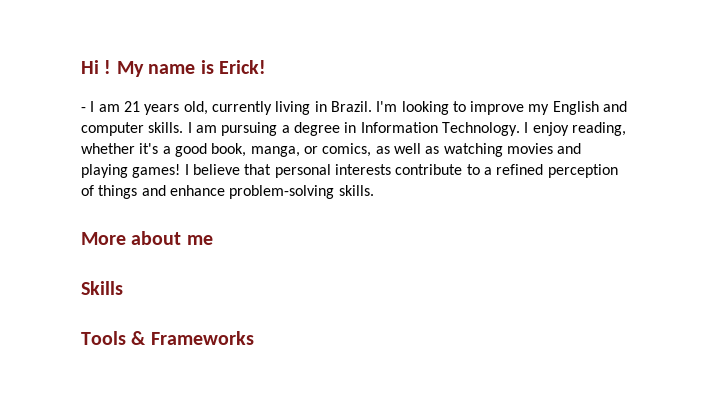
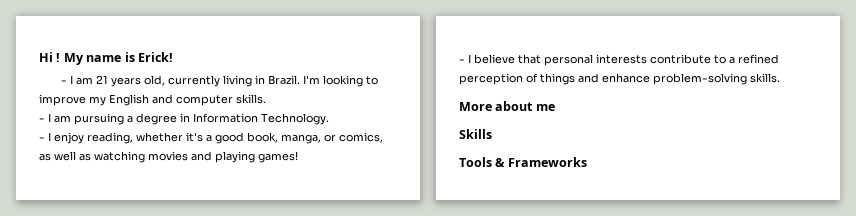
(184, 127) none -> [39,118,45,122] // -
(520, 129) none -> [39,137,45,141] // -
(181, 171) none -> [459,59,465,63] // -

